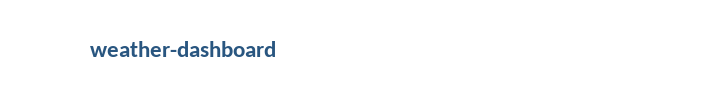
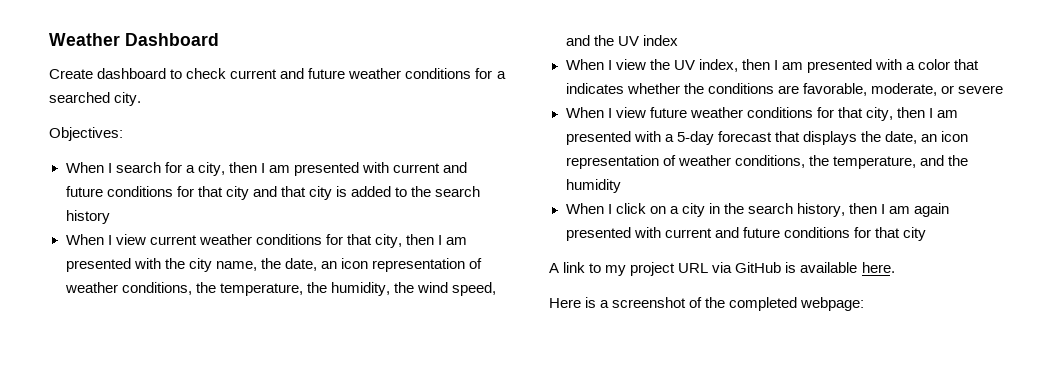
[90,41,276,57] weather-dashboard -> [49,33,219,46] [49,68,506,79] [49,92,142,106] [49,127,123,141] [65,162,468,176] [65,186,481,200] [65,210,110,224] [65,234,468,248] [65,258,483,272] [64,282,496,296] [565,35,678,46] [565,59,980,73] [565,83,1003,96] [565,107,959,121] [565,131,968,145] [565,155,968,169] [565,179,621,193] [565,203,950,217] [565,227,926,241] [549,262,895,276] [549,297,865,311] Weather Dashboard // Create dashboard to check current and future weather conditions for a searched city. // Objectives: // When I search for a city, then I am presented with current and future conditions for that city and that city is added to the search history // When I view current weather conditions for that city, then I am presented with the city name, the date, an icon representation of weather conditions, the temperature, the humidity, the wind speed, and the UV index // When I view the UV index, then I am presented with a color that indicates whether the conditions are favorable, moderate, or severe // When I view future weather conditions for that city, then I am presented with a 5-day forecast that displays the date, an icon representation of weather conditions, the temperature, and the humidity // When I click on a city in the search history, then I am again presented with current and future conditions for that city // A link to my project URL via GitHub is available here. // Here is a screenshot of the completed webpage:

